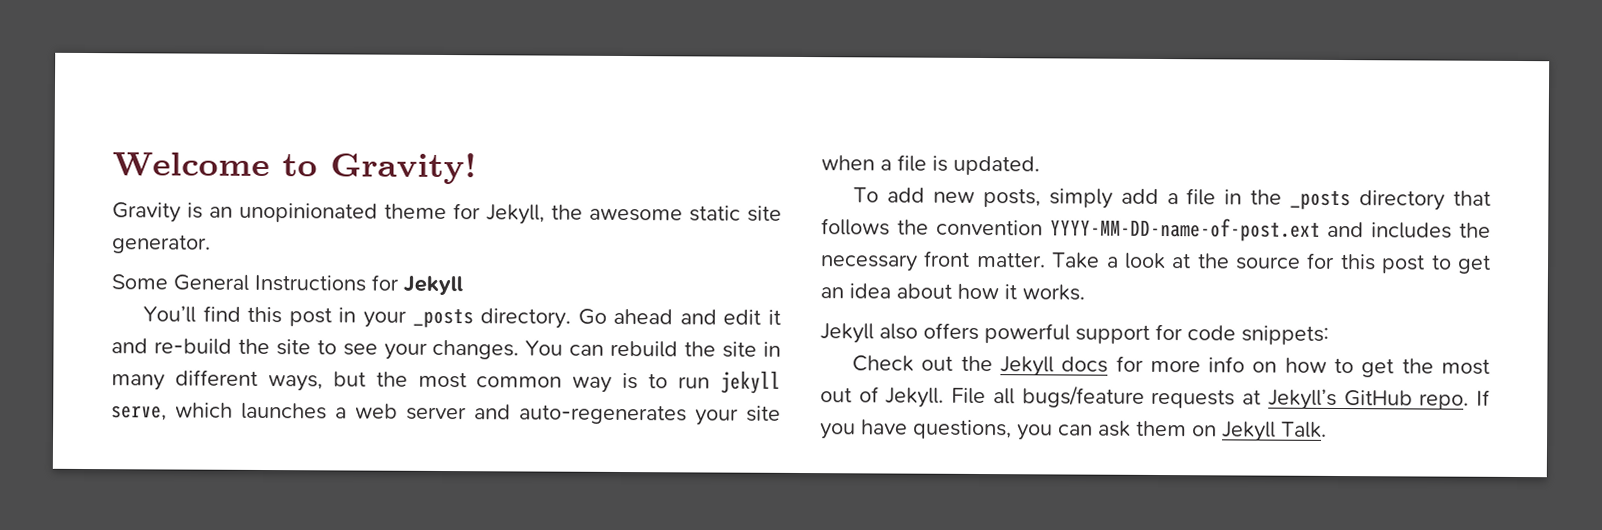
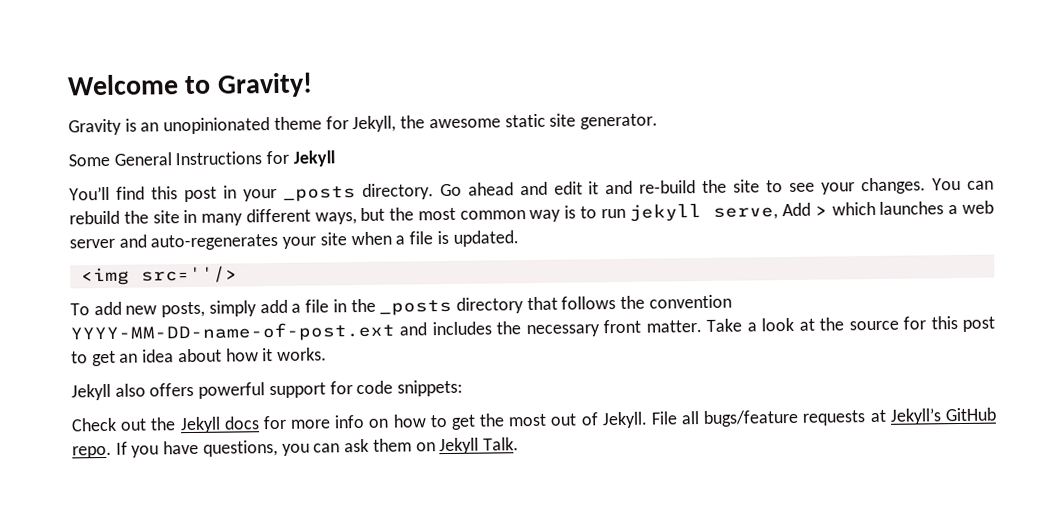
(167, 413) none -> [782,202,828,217] Add >
(1040, 165) none -> [80,265,238,286] // <img src=''/>

